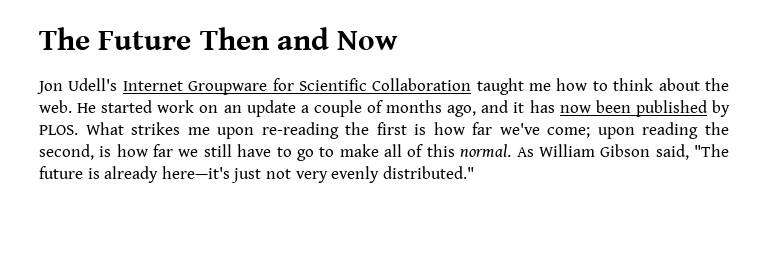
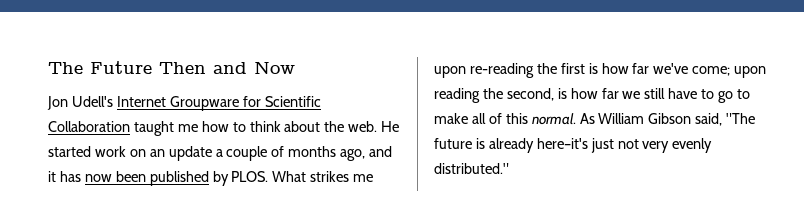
[161,166,230,179] here—it's -> [536,138,588,149] here–it's

